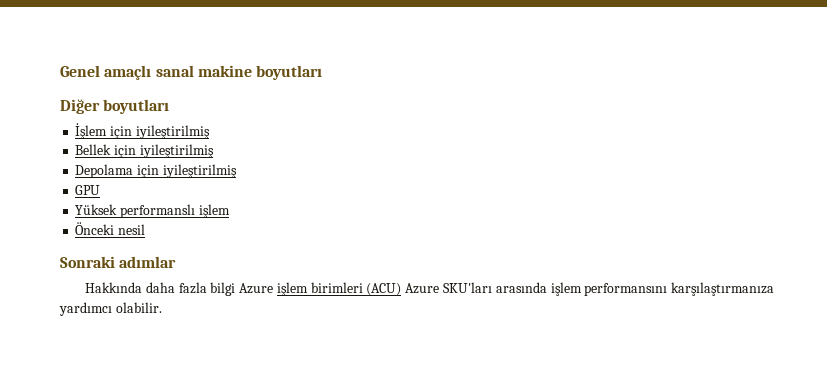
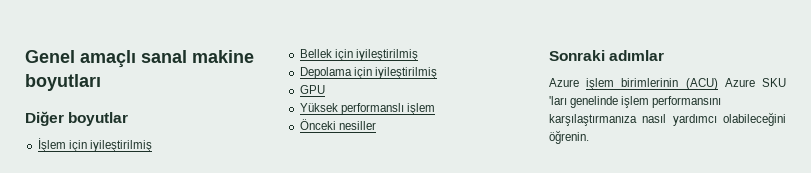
[103,99,170,114] boyutları -> [68,112,129,126] boyutlar
[118,224,146,235] nesil -> [338,121,376,130] nesiller
[85,282,236,296] Hakkında daha fazla bilgi -> (665, 55) none
[310,282,363,293] birimleri -> [621,78,679,87] birimlerinin
[443,282,775,296] [59,302,162,316] SKU'ları arasında işlem performansını karşılaştırmanıza yardımcı olabilir. -> [762,78,786,87] [549,96,722,108] [549,112,786,126] [549,130,589,144] SKU 'ları genelinde işlem performansını karşılaştırmanıza nasıl yardımcı olabileceğini öğrenin.

